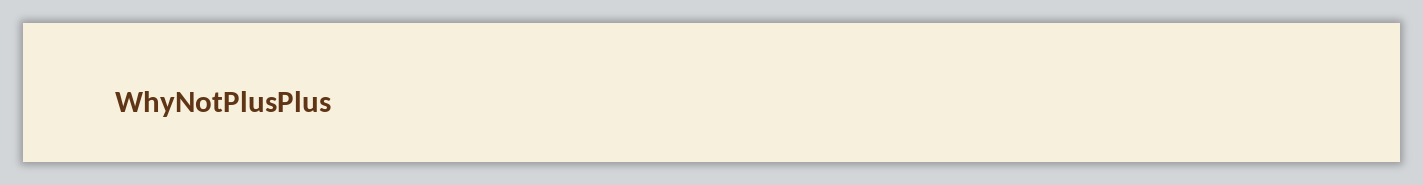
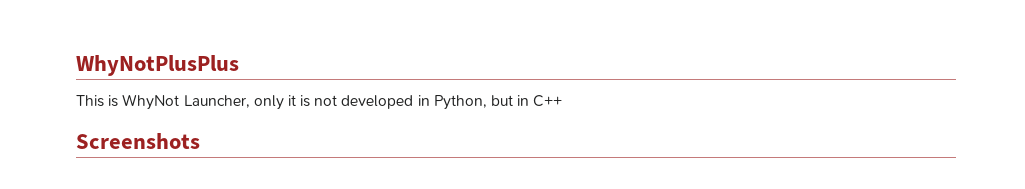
(331, 104) none -> [76,94,563,110] [76,133,200,149] // This is WhyNot Launcher, only it is not developed in Python, but in C++ // Screenshots

